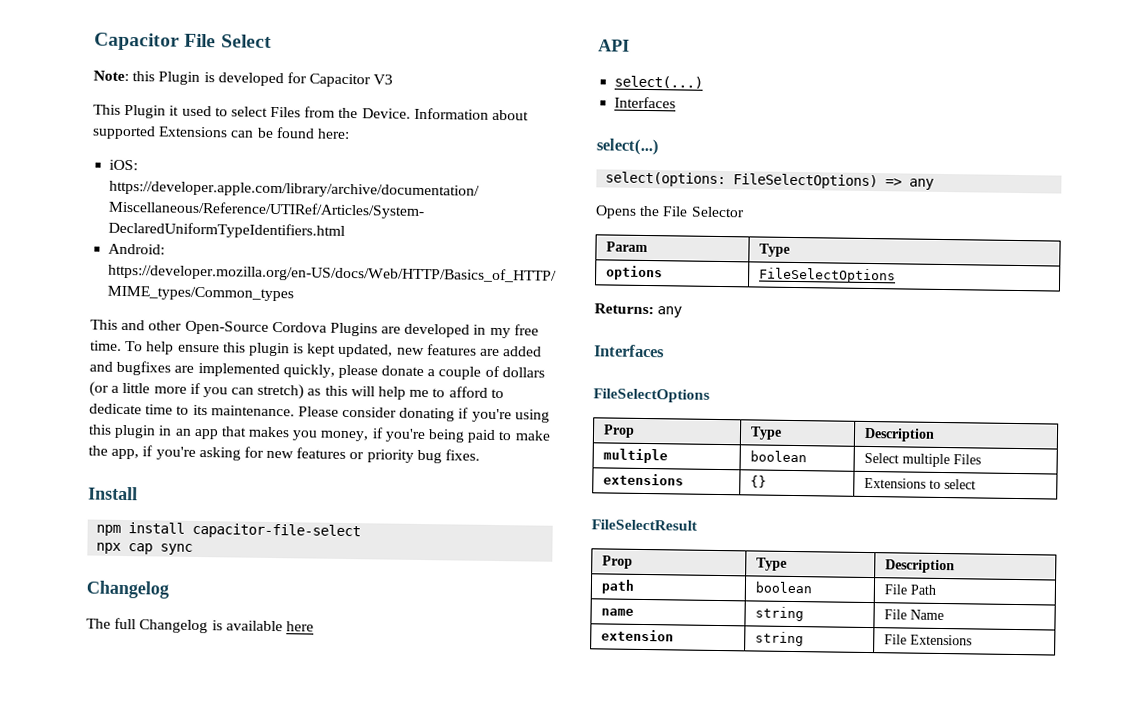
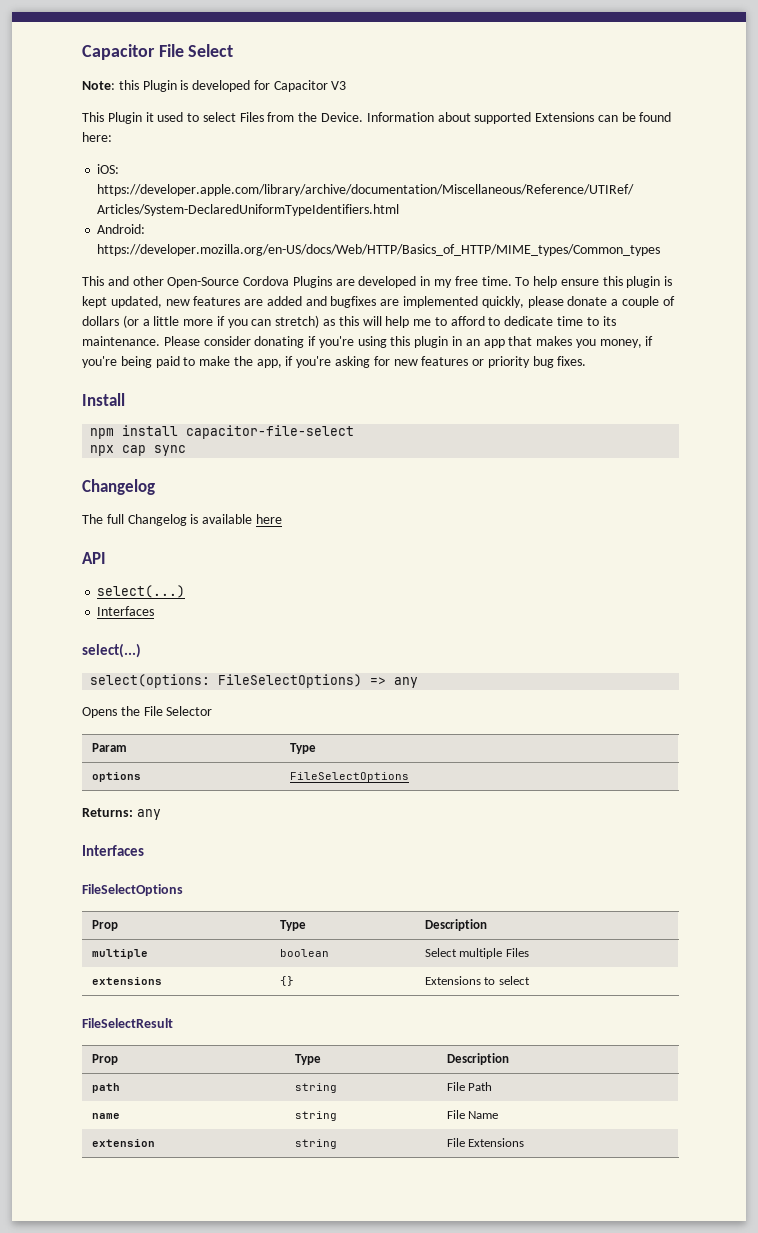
[754,581,813,594] boolean -> [294,1083,337,1093] string

